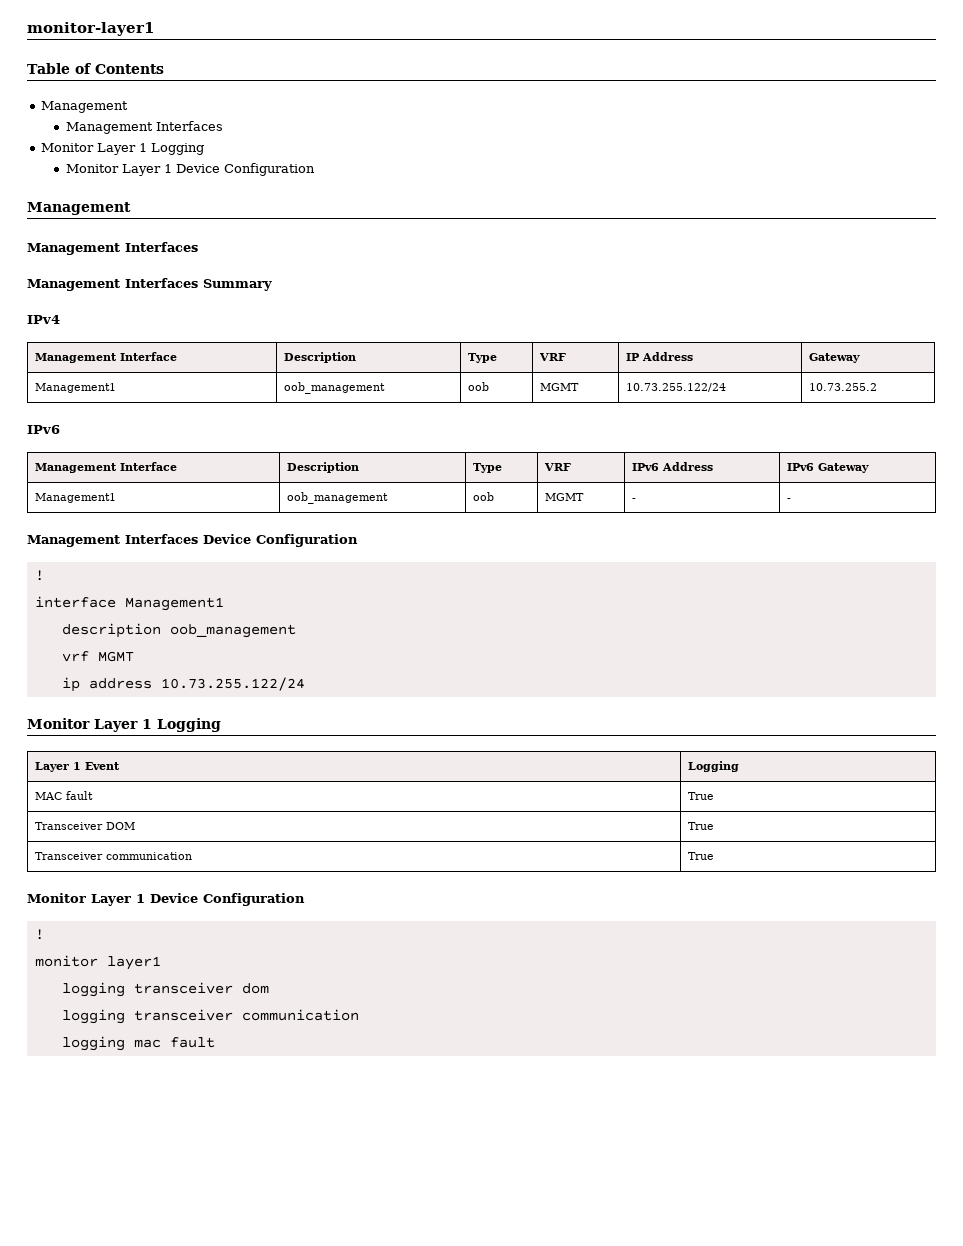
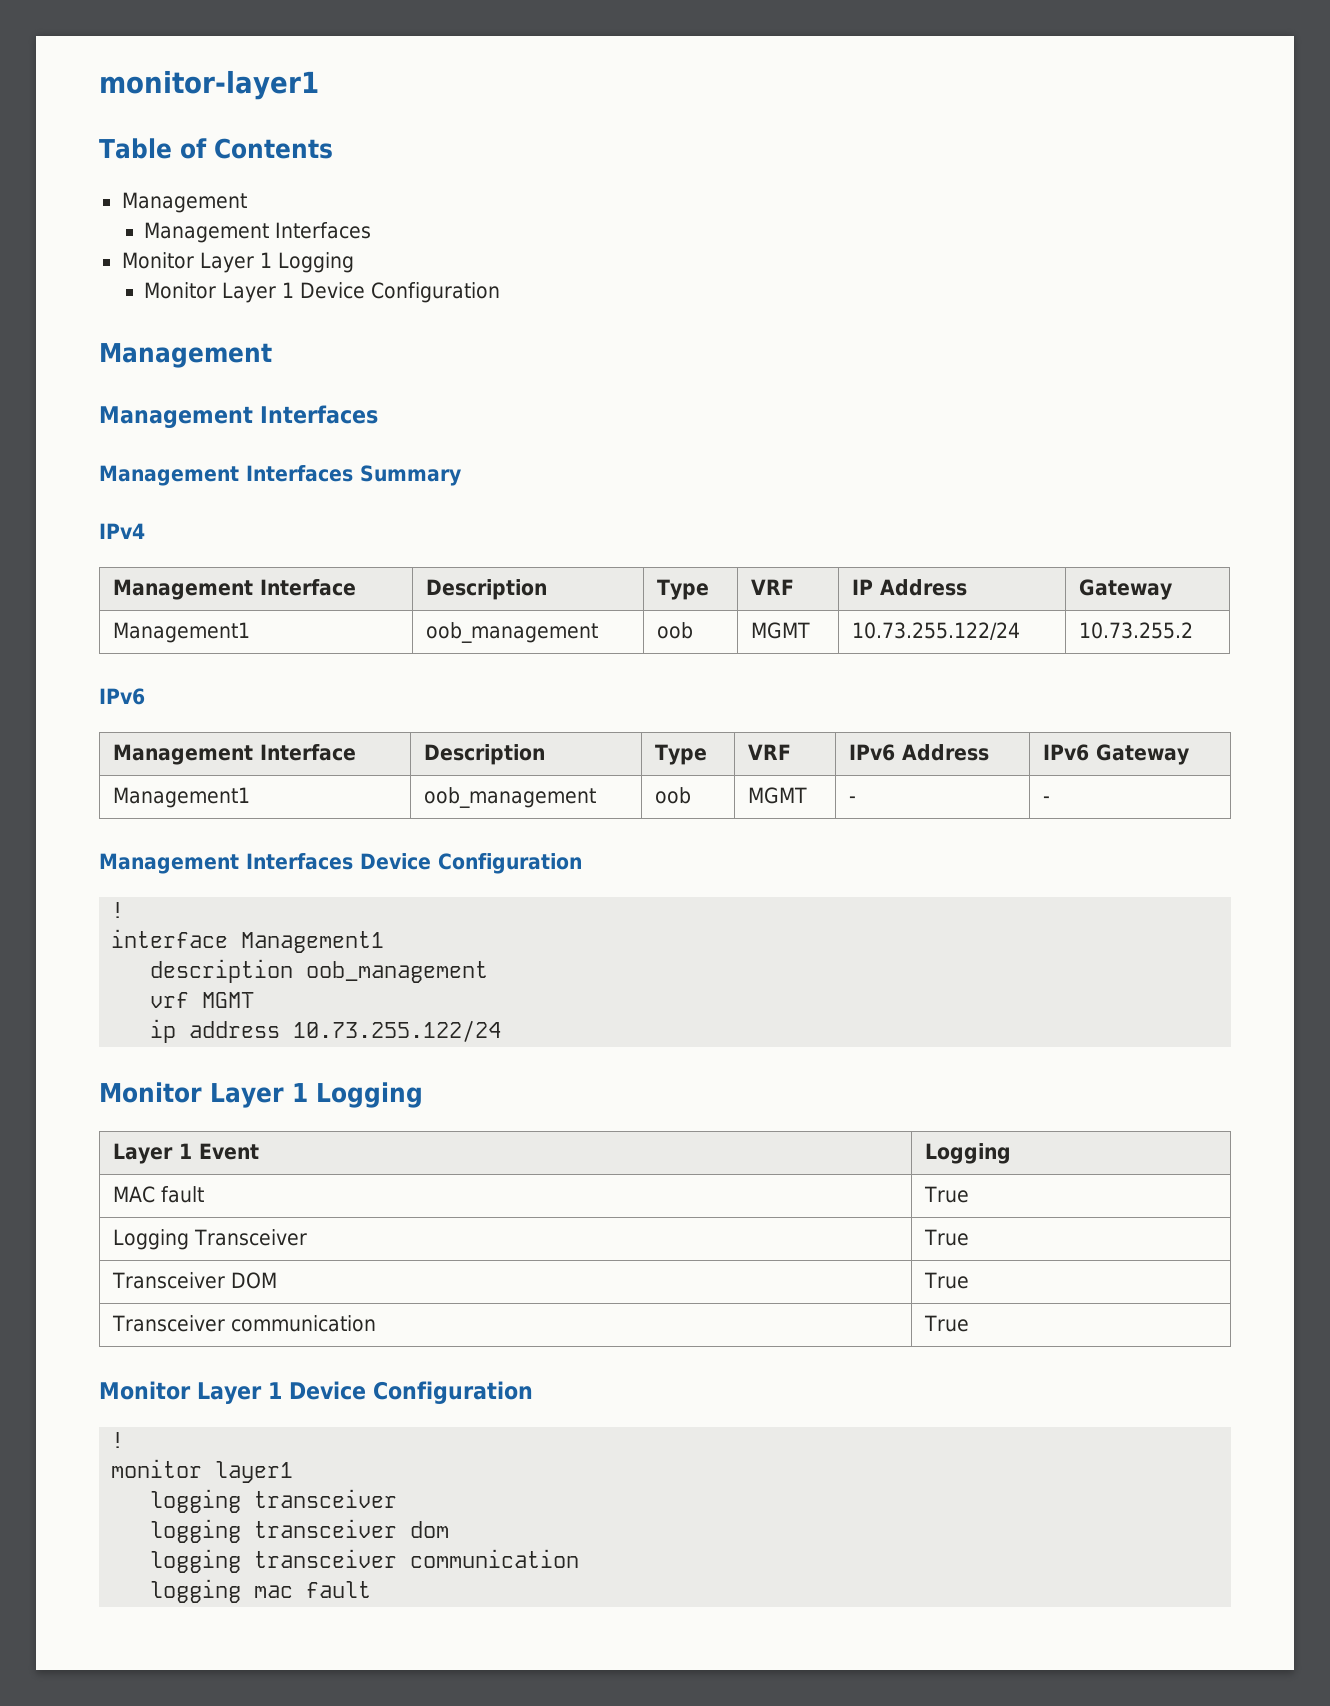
(714, 796) none -> [113,1229,308,1250] [924,1229,970,1246] // Logging Transceiver | True
(233, 988) none -> [150,1519,398,1543] // logging transceiver

